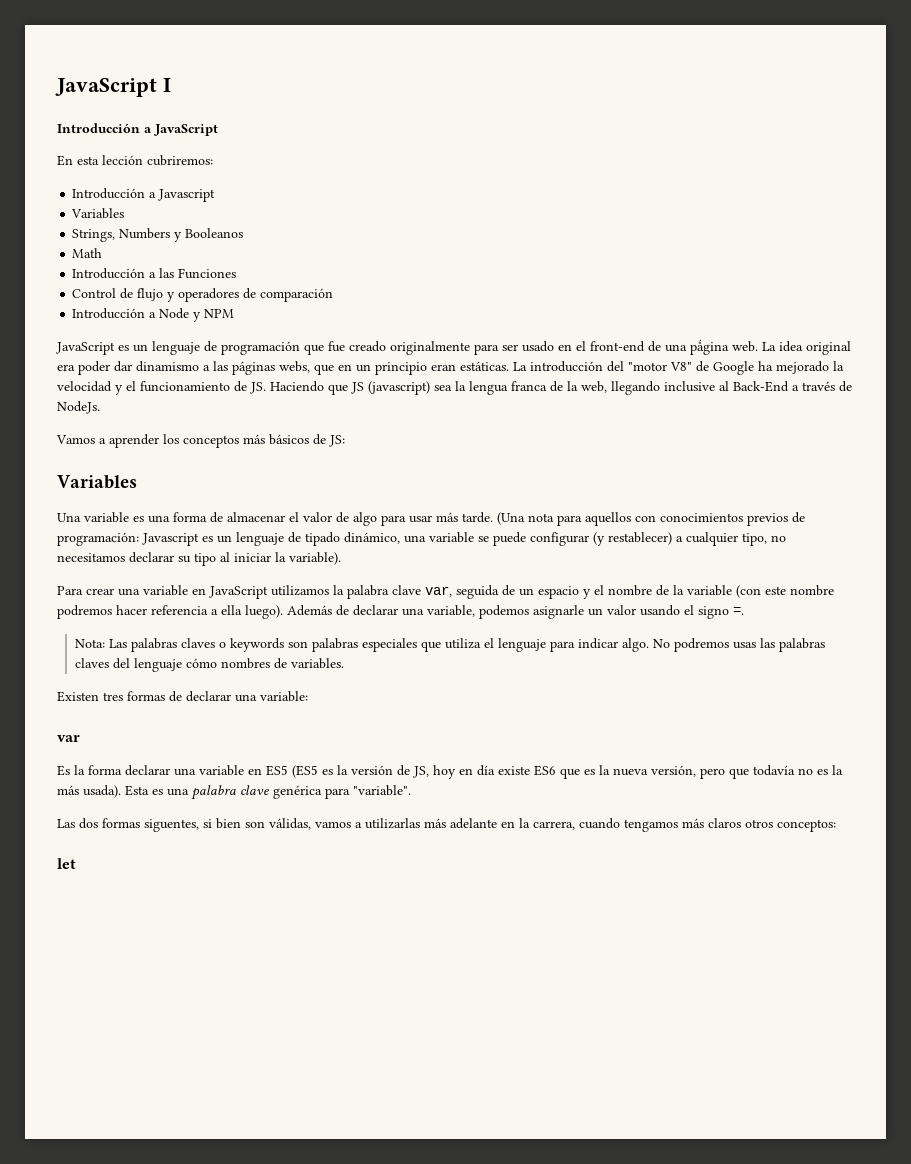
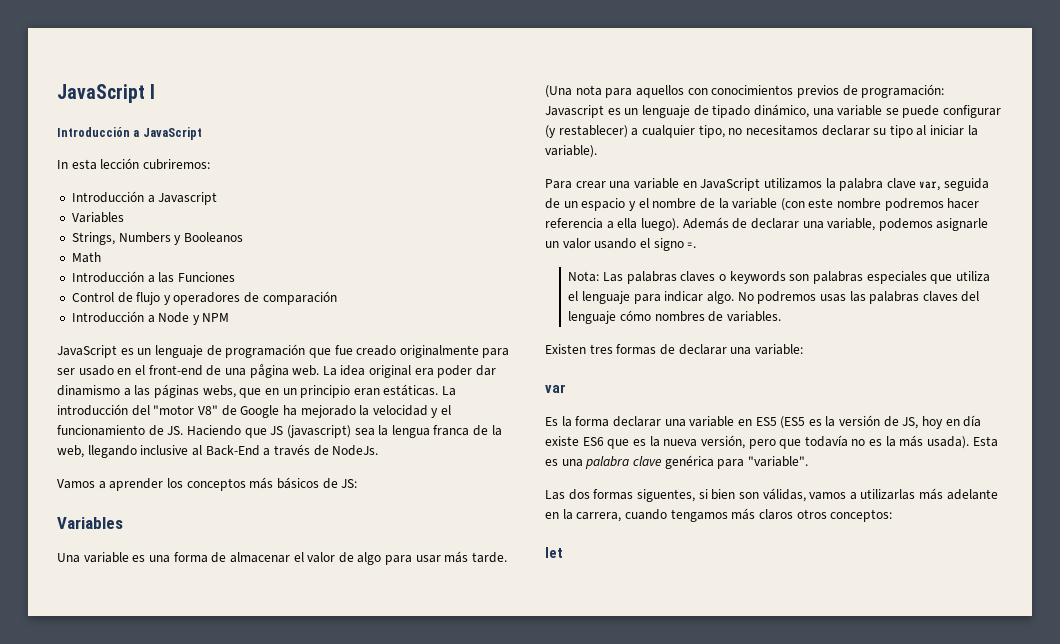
[57,155,73,166] En -> [57,160,68,169] In

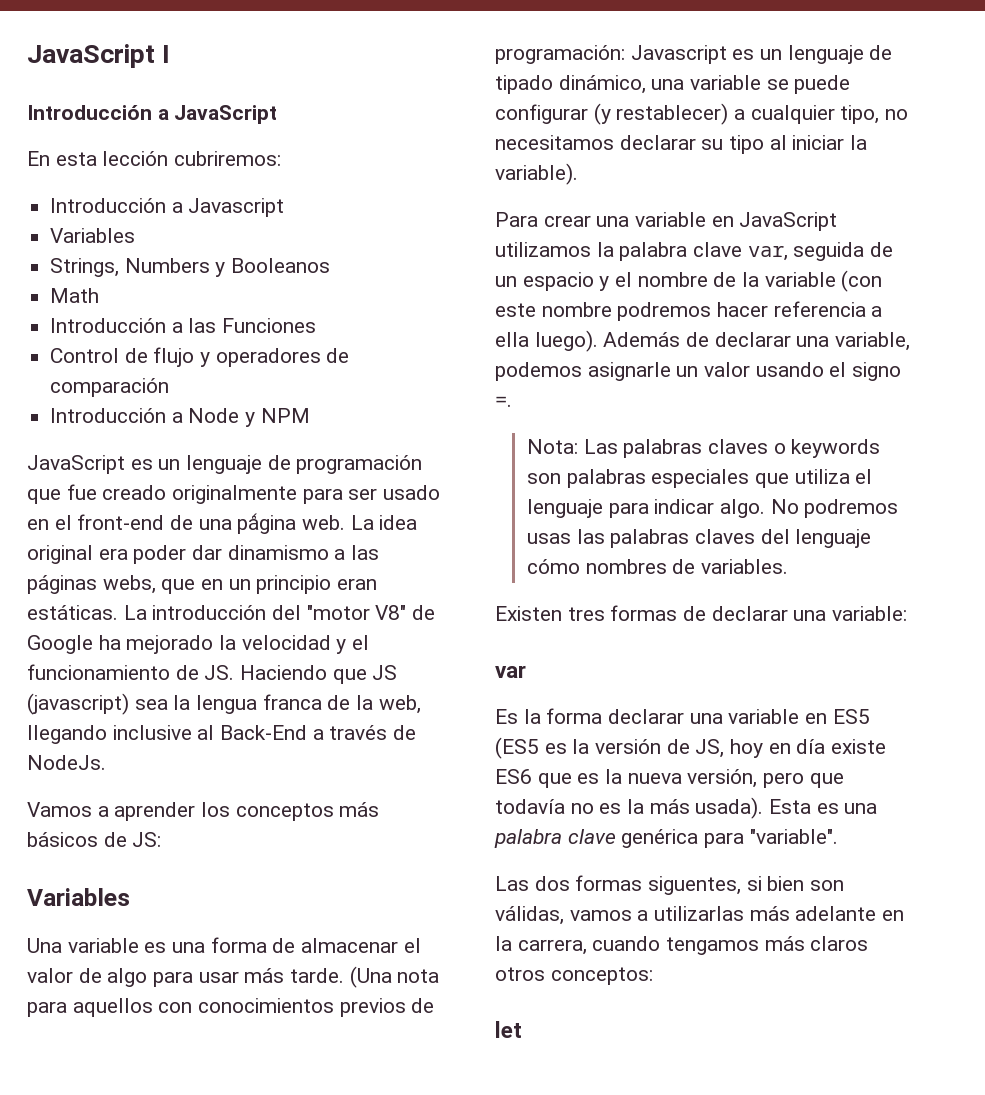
[57,160,68,169] In -> [27,151,50,166] En

